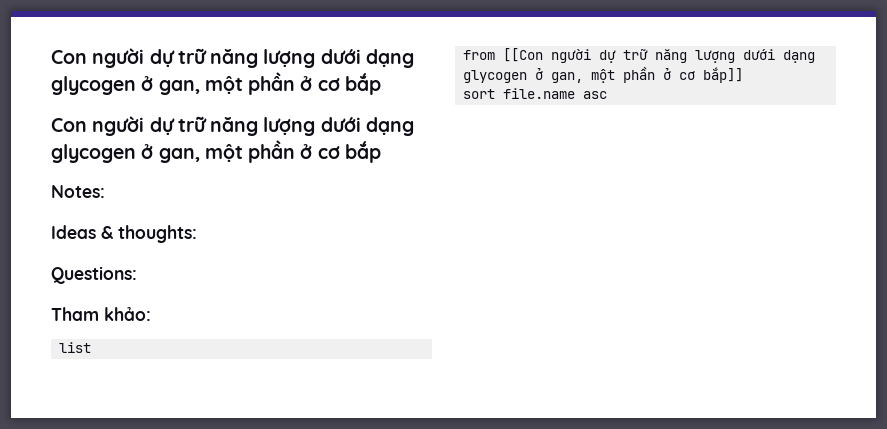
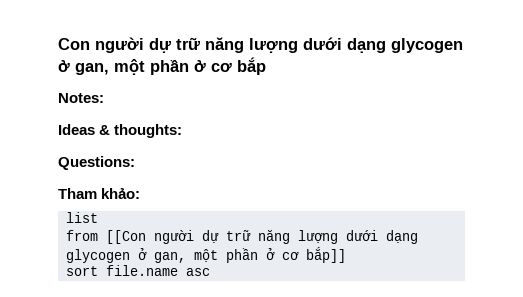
[51,116,414,136] [51,140,381,163] // Con người dự trữ năng lượng dưới dạng glycogen ở gan, một phần ở cơ bắp -> (266, 66) none

